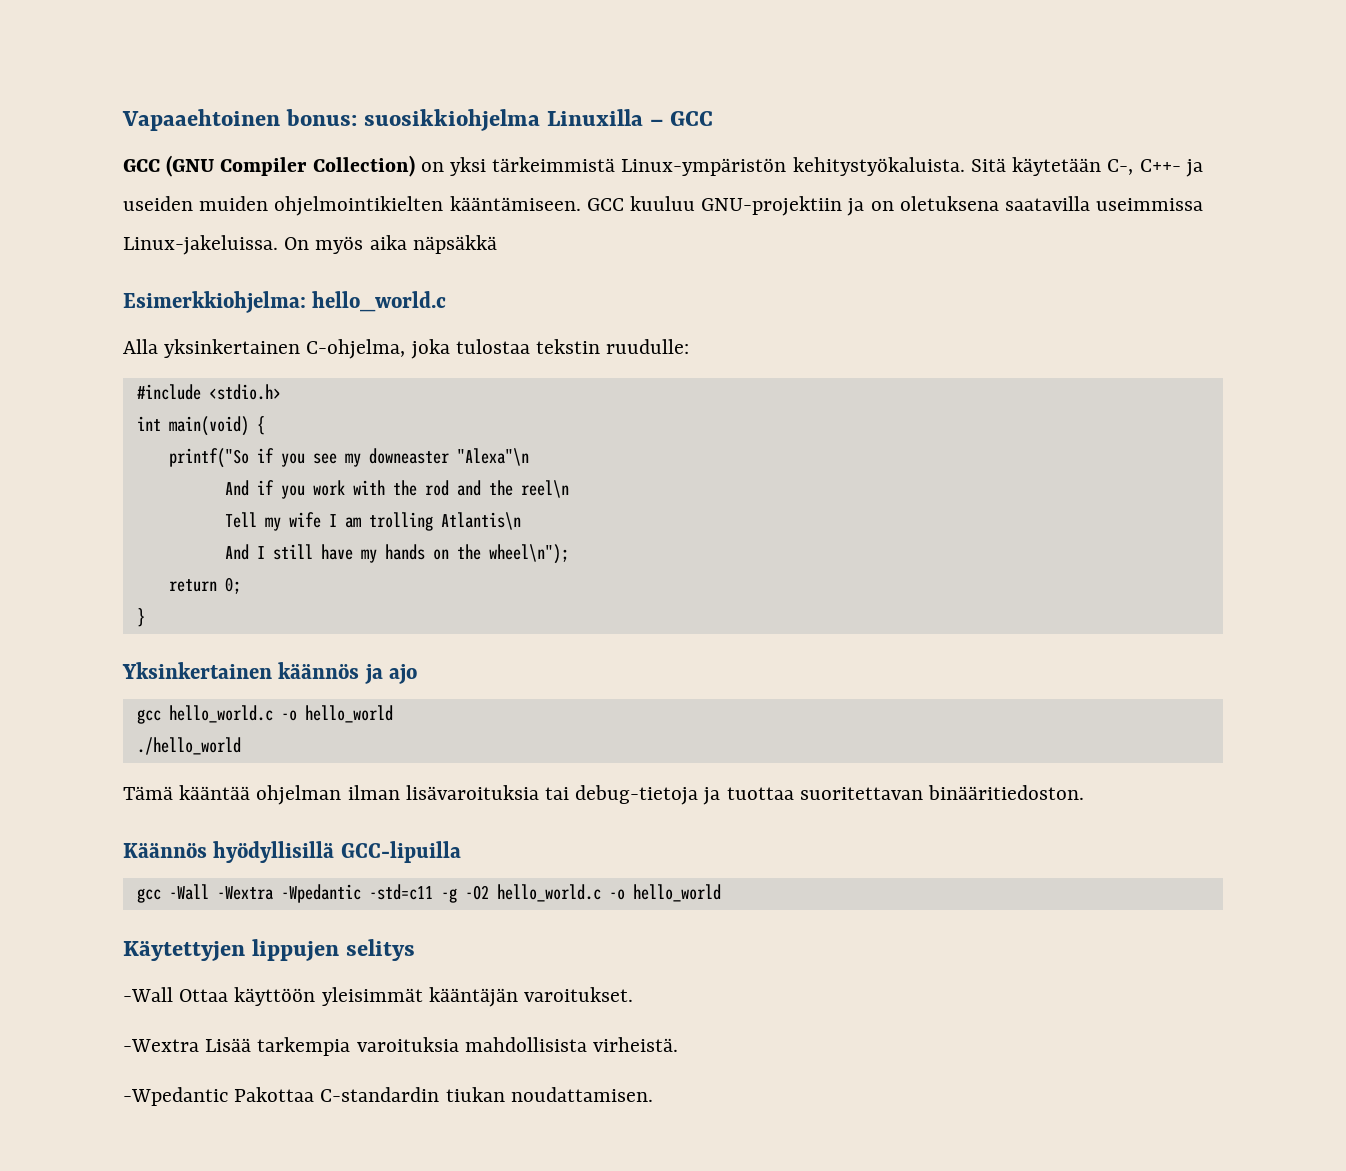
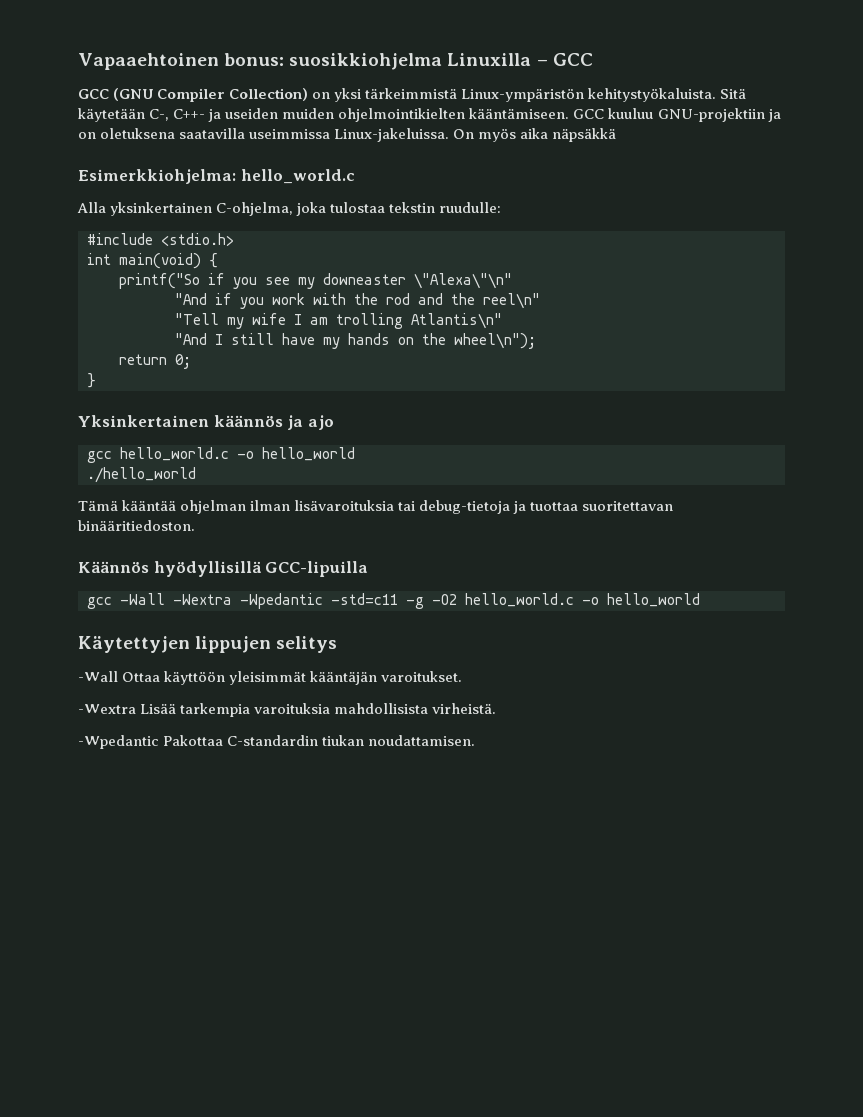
[456,448,529,466] [224,480,249,496] "Alexa"\n // And -> [414,273,512,289] [175,293,207,305] \"Alexa\"\n" // "And
[520,480,569,498] [224,512,257,528] reel\n // Tell -> [483,293,540,309] [175,313,219,325] reel\n" // "Tell
[440,512,521,530] [224,544,249,560] Atlantis\n // And -> [411,313,502,329] [175,333,207,345] Atlantis\n" // "And

